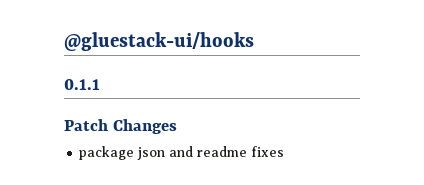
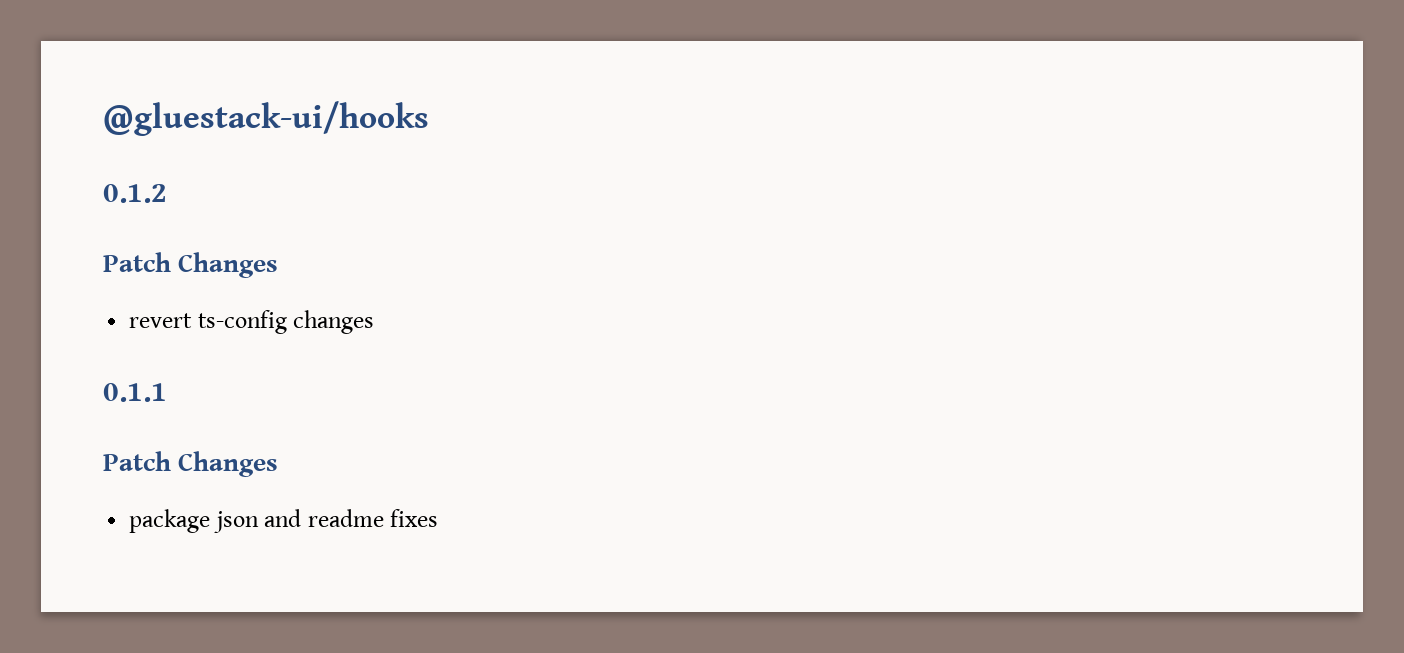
(254, 41) none -> [103,184,167,203] [103,252,279,278] [129,310,375,334] // 0.1.2 // Patch Changes // revert ts-config changes

